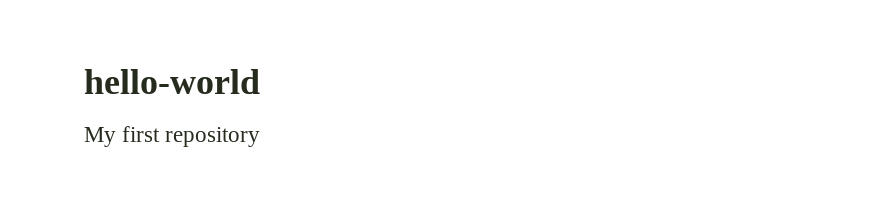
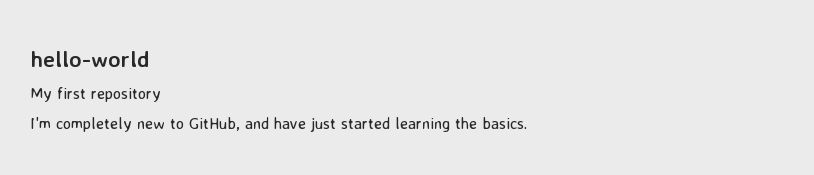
(261, 137) none -> [30,117,527,132] // I'm completely new to GitHub, and have just started learning the basics.

